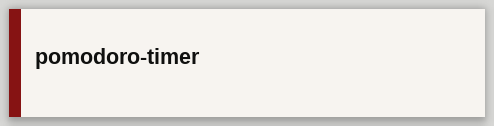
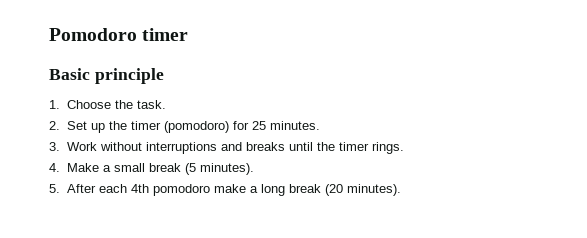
[35,48,200,69] pomodoro-timer -> [49,28,189,41] [49,68,164,84] [49,100,166,109] [49,121,320,133] [49,142,404,154] [49,163,254,175] [49,184,401,196] Pomodoro timer // Basic principle // 1. Choose the task. // 2. Set up the timer (pomodoro) for 25 minutes. // 3. Work without interruptions and breaks until the timer rings. // 4. Make a small break (5 minutes). // 5. After each 4th pomodoro make a long break (20 minutes).

